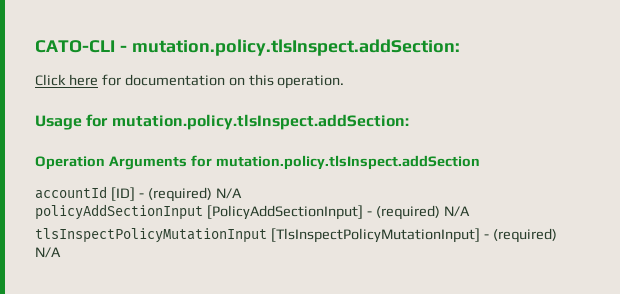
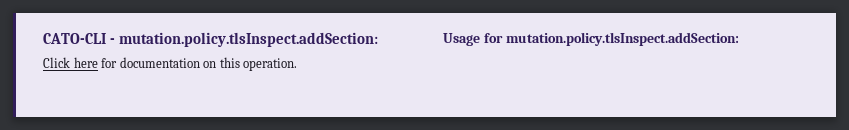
[35,155,480,170] [35,186,242,202] [35,204,470,220] [35,228,557,243] [35,247,61,258] // Operation Arguments for mutation.policy.tlsInspect.addSection // accountId [ID] - (required) N/A // policyAddSectionInput [PolicyAddSectionInput] - (required) N/A // tlsInspectPolicyMutationInput [TlsInspectPolicyMutationInput] - (required) N/A -> (739, 39) none

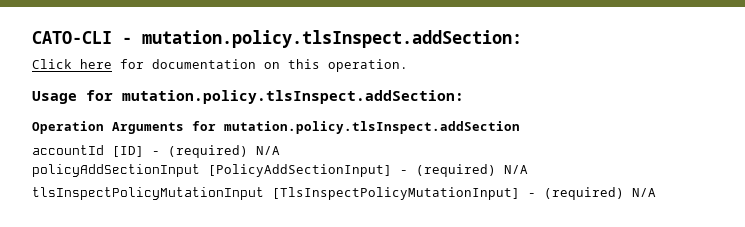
(739, 39) none -> [32,121,520,134] [32,145,280,158] [32,164,528,177] [32,187,656,200] // Operation Arguments for mutation.policy.tlsInspect.addSection // accountId [ID] - (required) N/A // policyAddSectionInput [PolicyAddSectionInput] - (required) N/A // tlsInspectPolicyMutationInput [TlsInspectPolicyMutationInput] - (required) N/A

